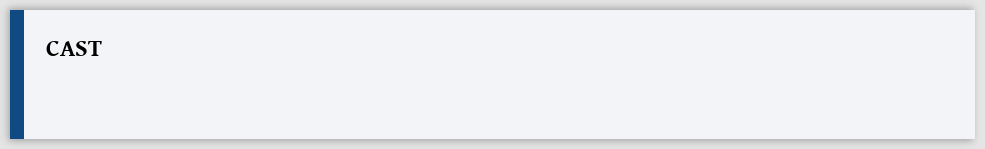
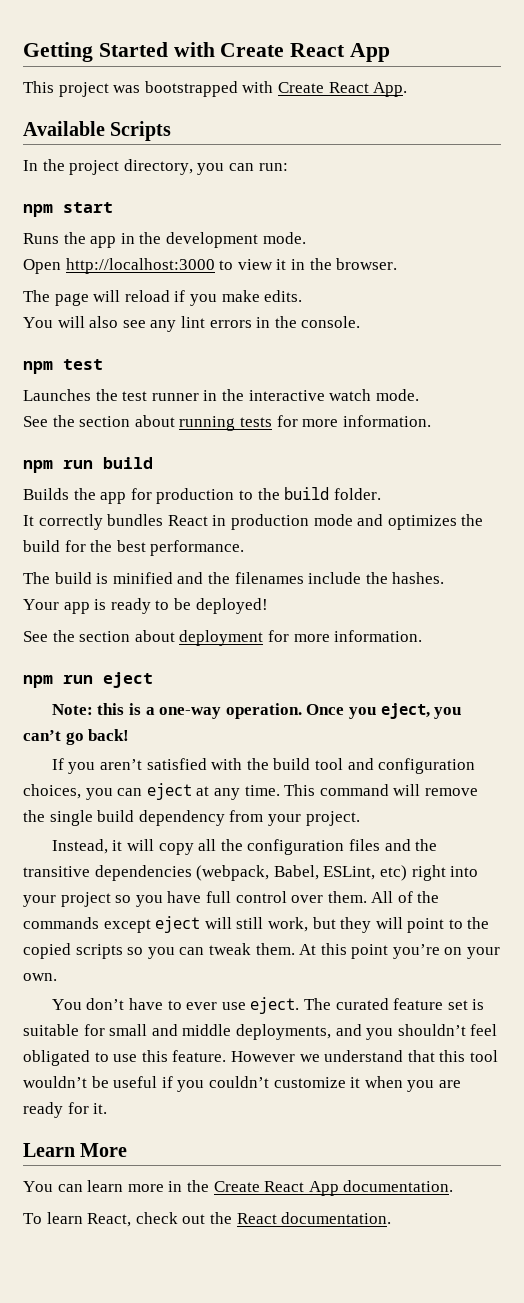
[46,41,102,56] CAST -> [23,42,391,62] [23,81,408,97] [23,121,172,141] [23,159,288,175] [23,202,113,217] [23,232,306,248] [23,258,398,274] [23,290,303,306] [23,316,361,332] [23,359,103,374] [23,389,419,401] [23,415,431,431] [23,457,153,473] [23,487,381,504] [23,514,484,530] [23,540,245,556] [23,572,445,584] [23,598,268,614] [23,630,423,646] [23,672,153,688] [51,703,462,719] [23,729,130,745] [51,758,476,774] [23,783,478,800] [23,810,360,826] [51,839,438,855] [23,865,479,881] [23,891,440,907] [23,916,490,933] [23,943,501,959] [23,973,57,981] [51,997,485,1014] [23,1024,498,1040] [23,1050,498,1066] [23,1076,461,1092] [23,1102,108,1118] [23,1143,128,1157] [23,1180,454,1196] [23,1212,392,1227] Getting Started with Create React App // This project was bootstrapped with Create React App. // Available Scripts // In the project directory, you can run: // npm start // Runs the app in the development mode. // Open http://localhost:3000 to view it in the browser. // The page will reload if you make edits. // You will also see any lint errors in the console. // npm test // Launches the test runner in the interactive watch mode. // See the section about running tests for more information. // npm run build // Builds the app for production to the build folder. // It correctly bundles React in production mode and optimizes the build for the best performance. // The build is minified and the filenames include the hashes. // Your app is ready to be deployed! // See the section about deployment for more information. // npm run eject // Note: this is a one-way operation. Once you eject, you can’t go back! // If you aren’t satisfied with the build tool and configuration choices, you can eject at any time. This command will remove the single build dependency from your project. // Instead, it will copy all the configuration files and the transitive dependencies (webpack, Babel, ESLint, etc) right into your project so you have full control over them. All of the commands except eject will still work, but they will point to the copied scripts so you can tweak them. At this point you’re on your own. // You don’t have to ever use eject. The curated feature set is suitable for small and middle deployments, and you shouldn’t feel obligated to use this feature. However we understand that this tool wouldn’t be useful if you couldn’t customize it when you are ready for it. // Learn More // You can learn more in the Create React App documentation. // To learn React, check out the React documentation.

